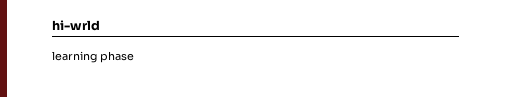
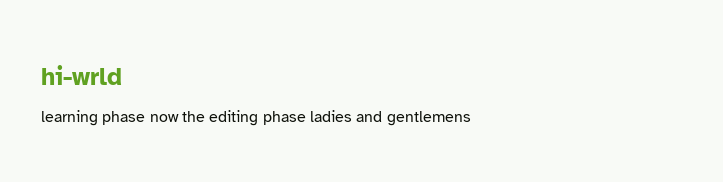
(134, 57) none -> [149,110,471,126] now the editing phase ladies and gentlemens

